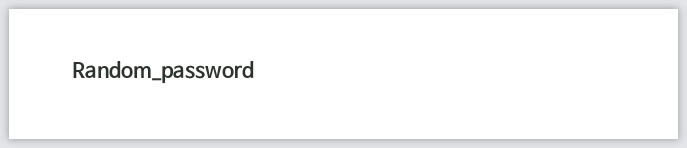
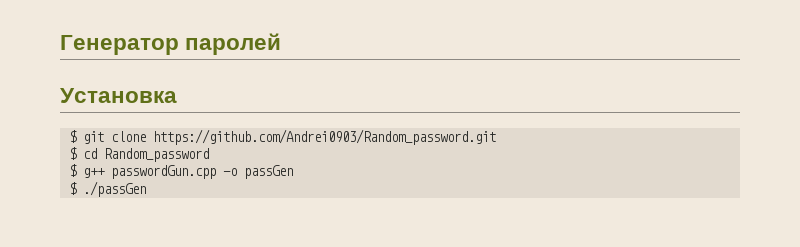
[72,61,254,83] Random_password -> [60,33,282,55] [60,88,177,103] [68,129,496,145] [68,147,209,162] [68,164,293,179] [68,181,146,197] Генератор паролей // Установка // $ git clone https://github.com/Andrei0903/Random_password.git // $ cd Random_password // $ g++ passwordGun.cpp -o passGen // $ ./passGen

